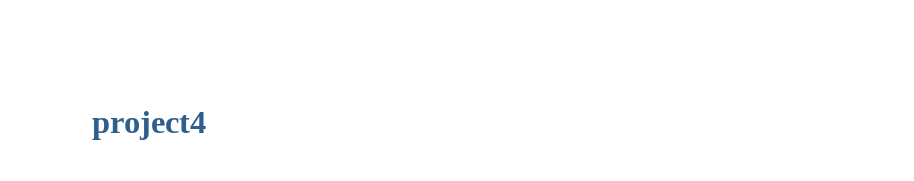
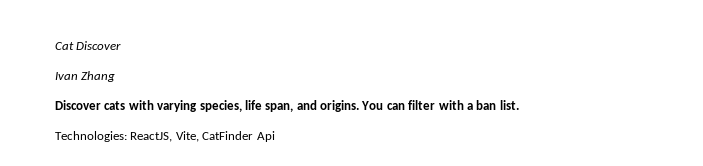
[92,111,206,140] project4 -> [55,41,122,50] [55,71,116,82] [55,100,519,112] [55,131,275,142] Cat Discover // Ivan Zhang // Discover cats with varying species, life span, and origins. You can filter with a ban list. // Technologies: ReactJS, Vite, CatFinder Api

